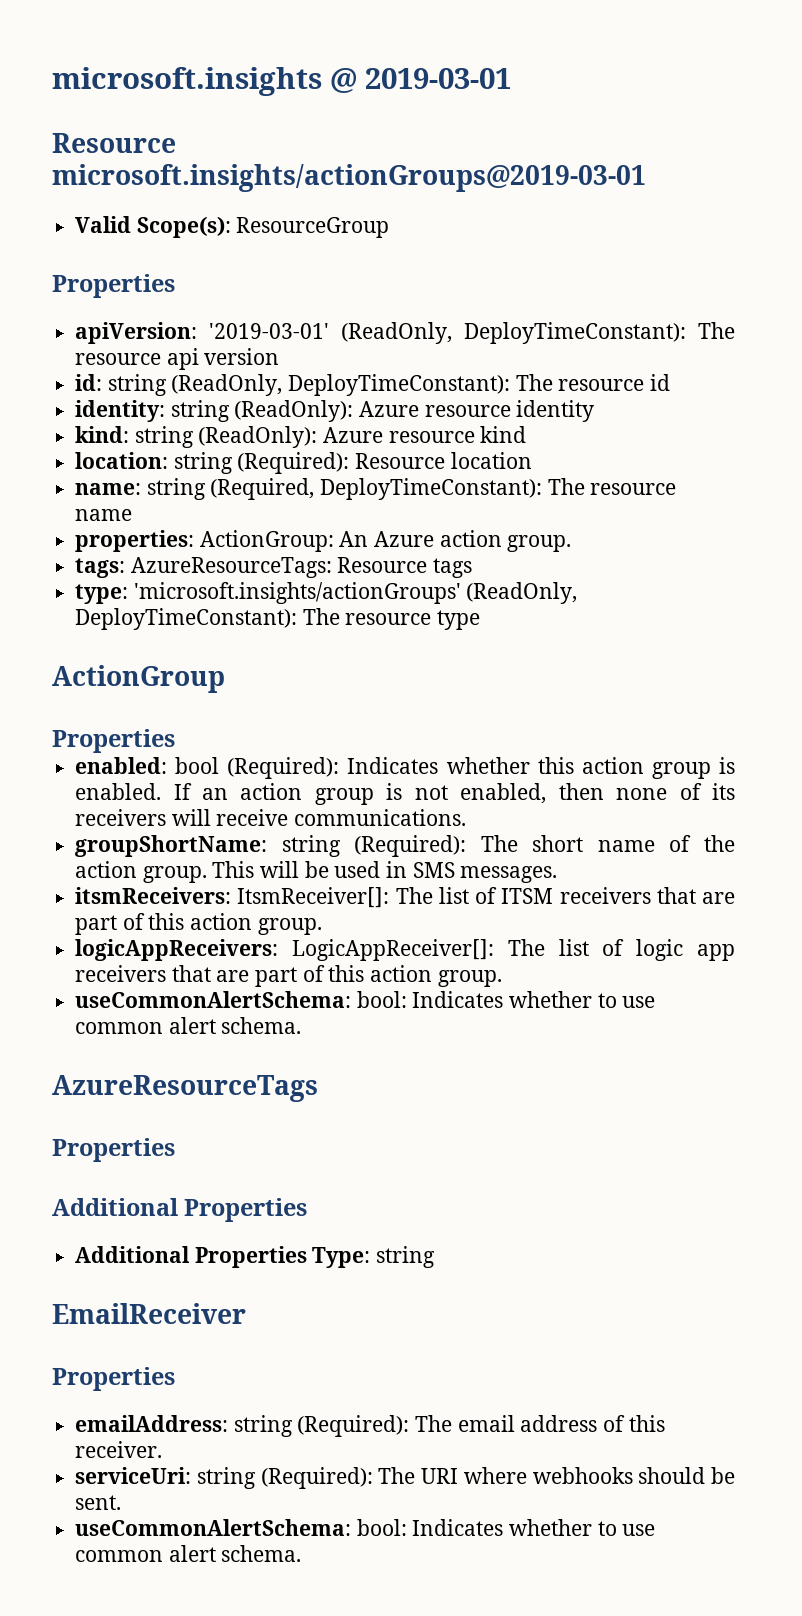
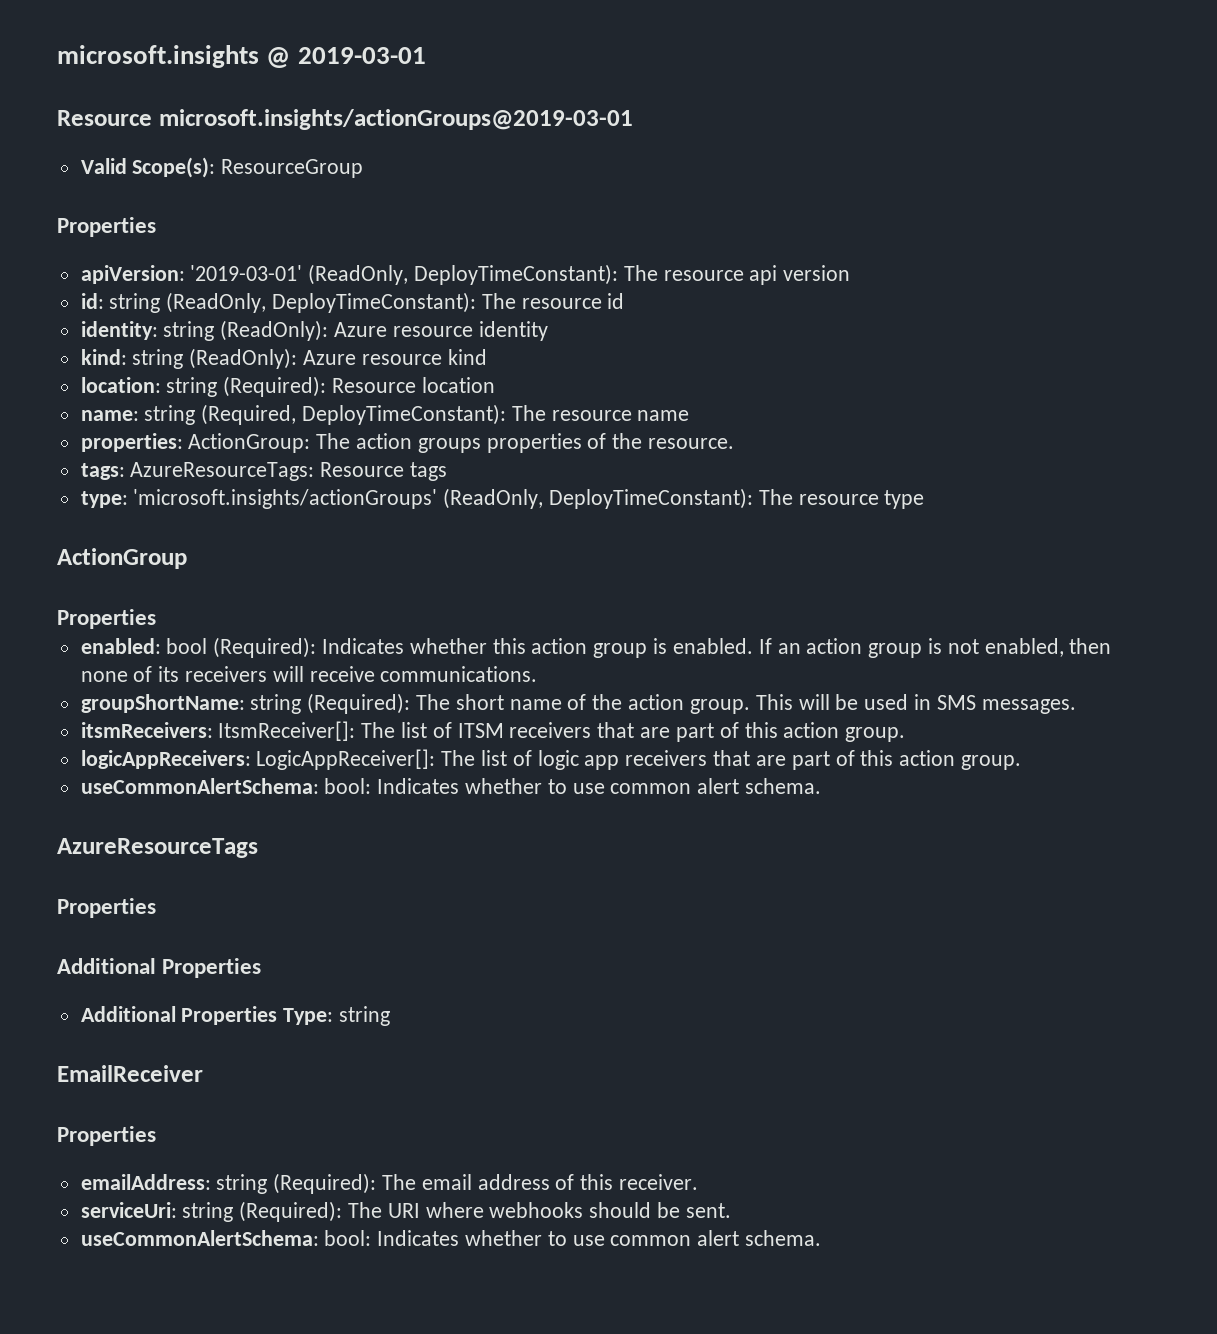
[339,530,572,552] An Azure action group. -> [316,433,735,453] The action groups properties of the resource.

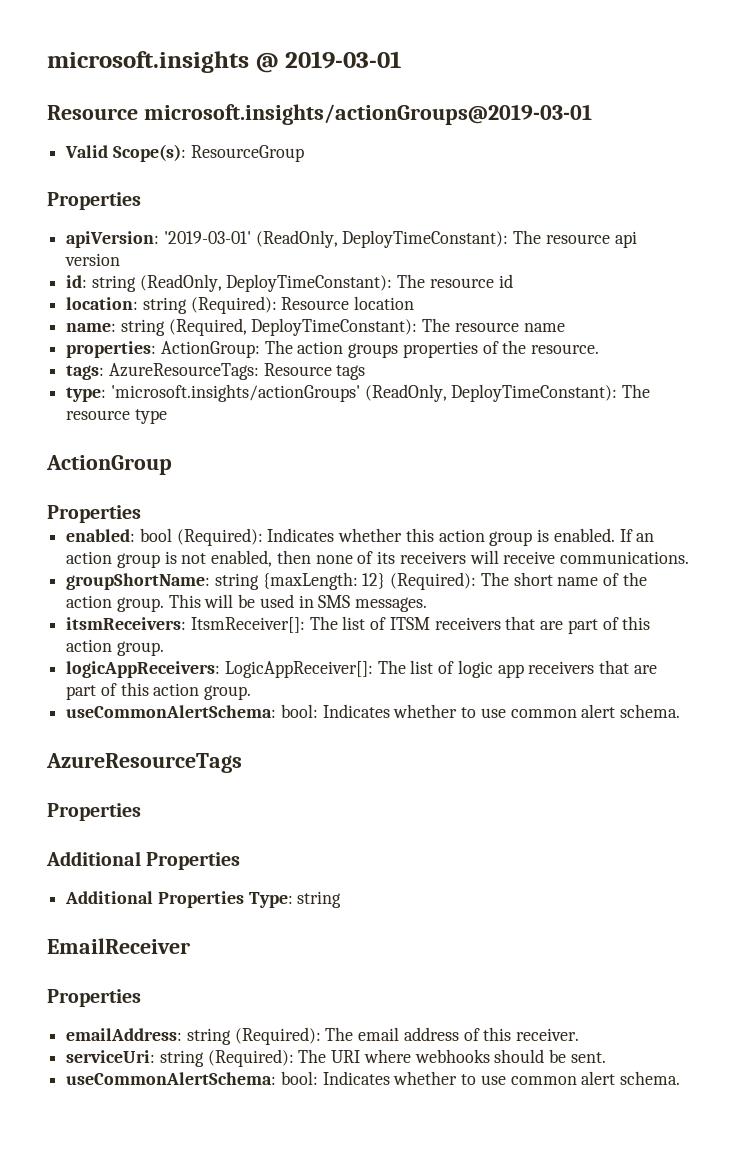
[80,320,548,341] [80,348,487,369] // identity: string (ReadOnly): Azure resource identity // kind: string (ReadOnly): Azure resource kind -> (513, 281) none
(302, 704) none -> [262,572,386,590] {maxLength: 12}

